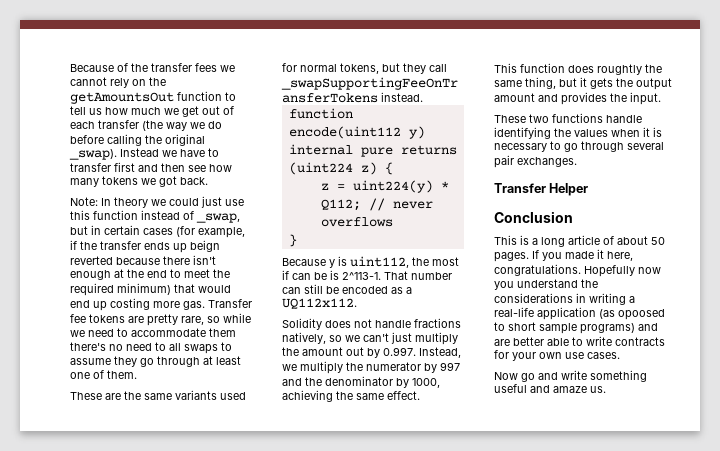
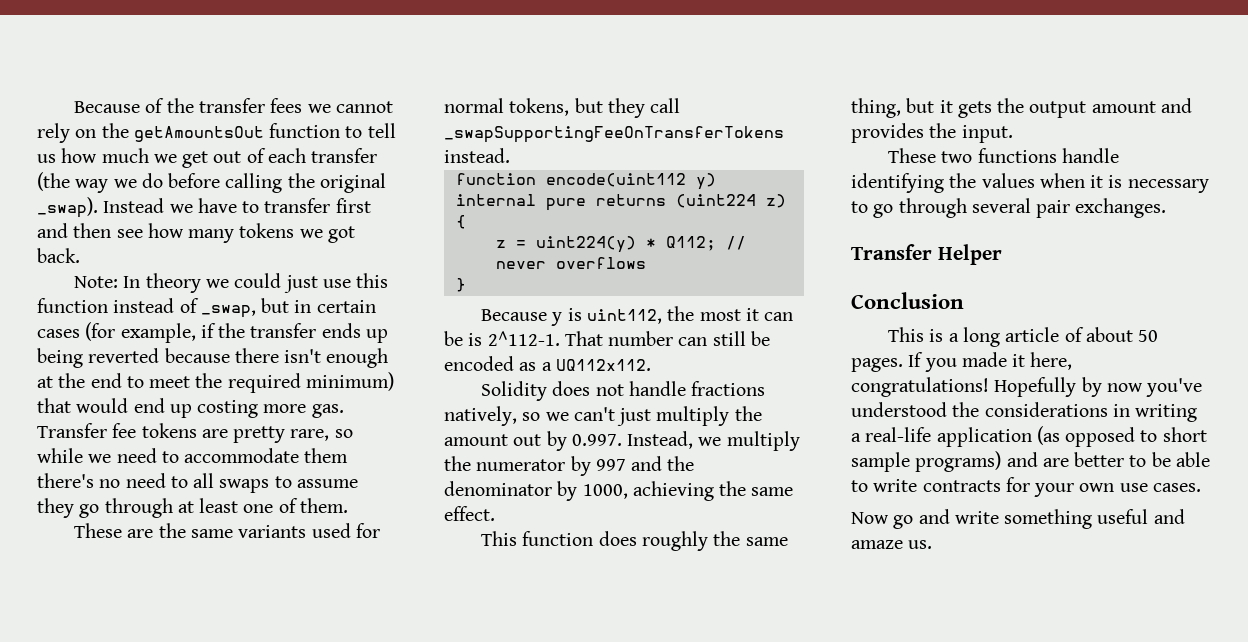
[190,240,220,252] beign -> [37,348,83,368] being
[282,270,289,280] if -> [745,308,759,321] it
[342,272,381,280] 2^113-1. -> [487,331,560,346] 2^112-1.
[597,64,642,75] roughtly -> [641,531,708,551] roughly
[494,264,661,277] [494,279,578,290] congratulations. Hopefully now you understand -> [851,377,1203,397] [851,402,947,417] congratulations! Hopefully by now you've understood
[618,309,665,320] opoosed -> [1065,427,1136,447] opposed
(544, 341) none -> [1129,452,1171,467] to be

